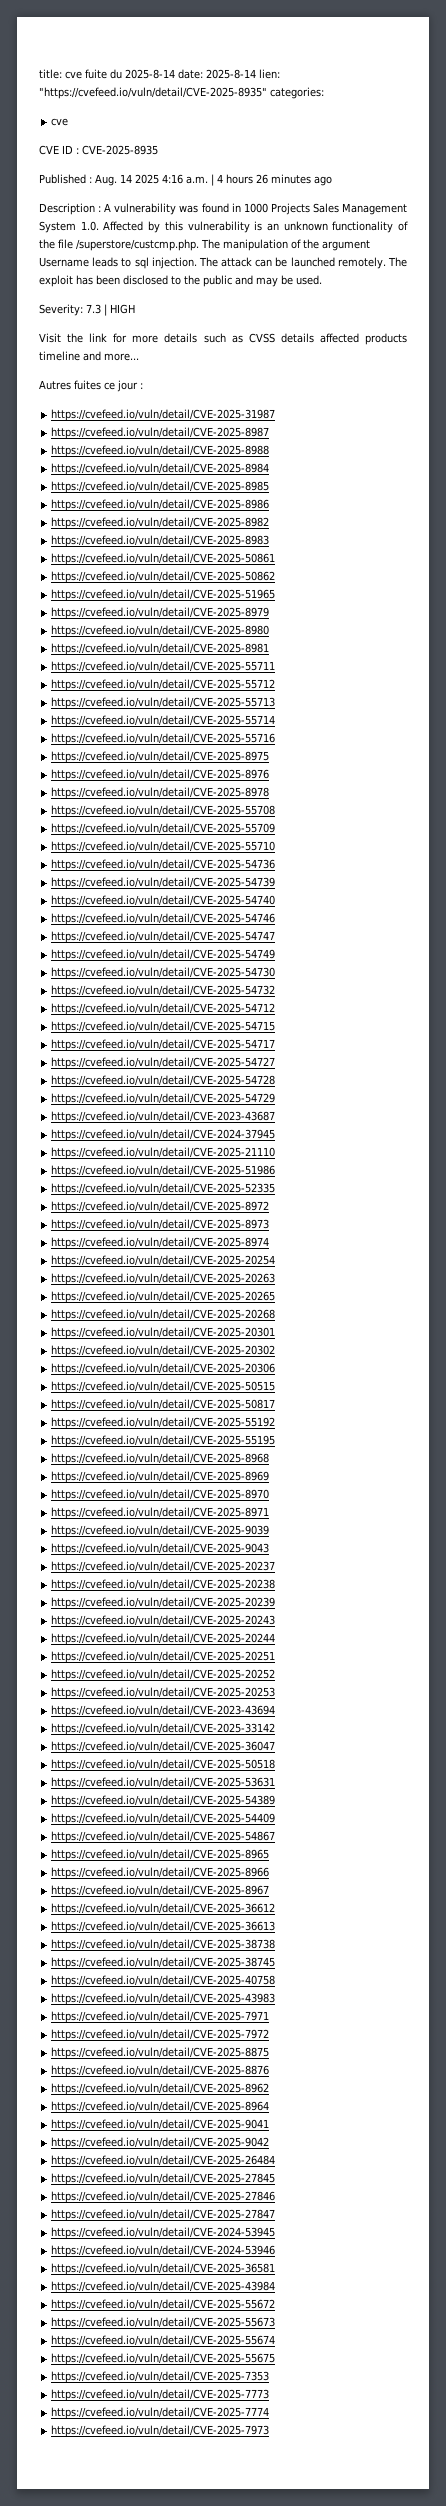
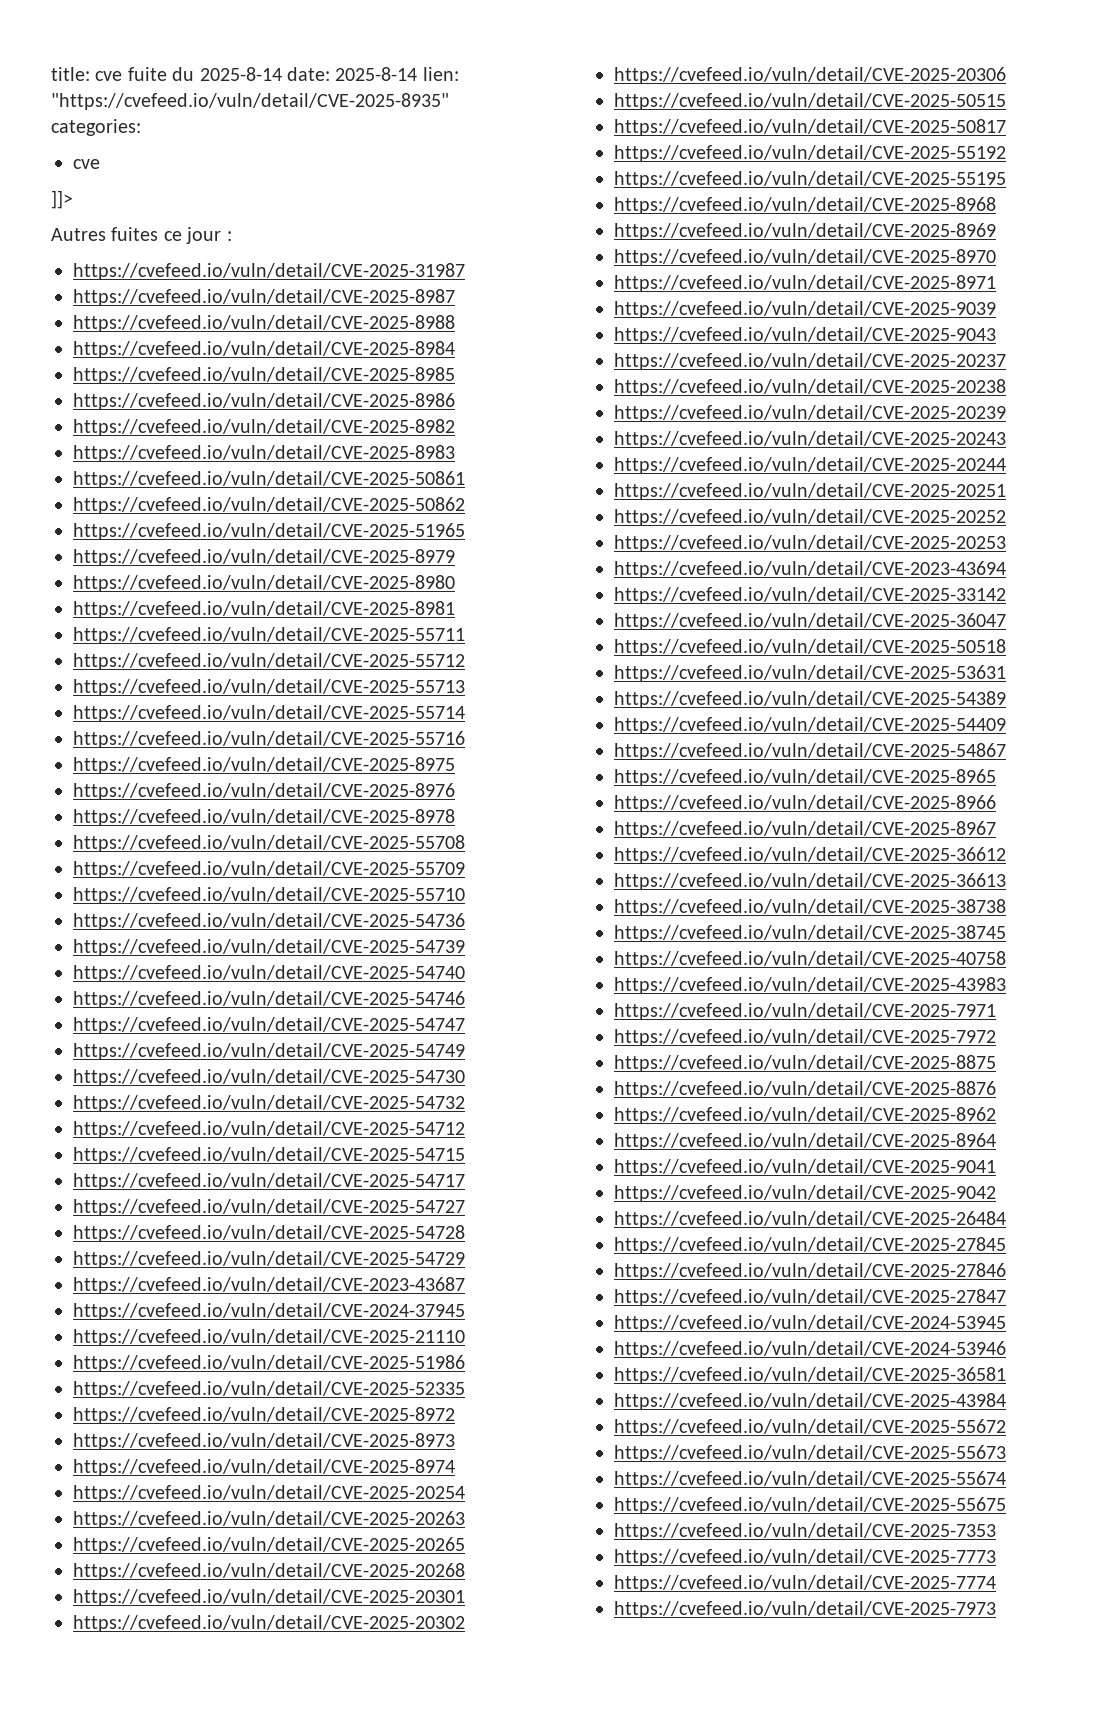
[39,145,158,155] [39,174,332,186] [39,203,407,215] [39,221,408,233] [39,239,370,251] [39,257,407,269] [39,275,322,287] [39,304,135,316] [39,333,407,345] [39,351,139,361] CVE ID : CVE-2025-8935 // Published : Aug. 14 2025 4:16 a.m. | 4 hours 26 minutes ago // Description : A vulnerability was found in 1000 Projects Sales Management System 1.0. Affected by this vulnerability is an unknown functionality of the file /superstore/custcmp.php. The manipulation of the argument Username leads to sql injection. The attack can be launched remotely. The exploit has been disclosed to the public and may be used. // Severity: 7.3 | HIGH // Visit the link for more details such as CVSS details affected products timeline and more... -> [51,190,73,209] ]]>

